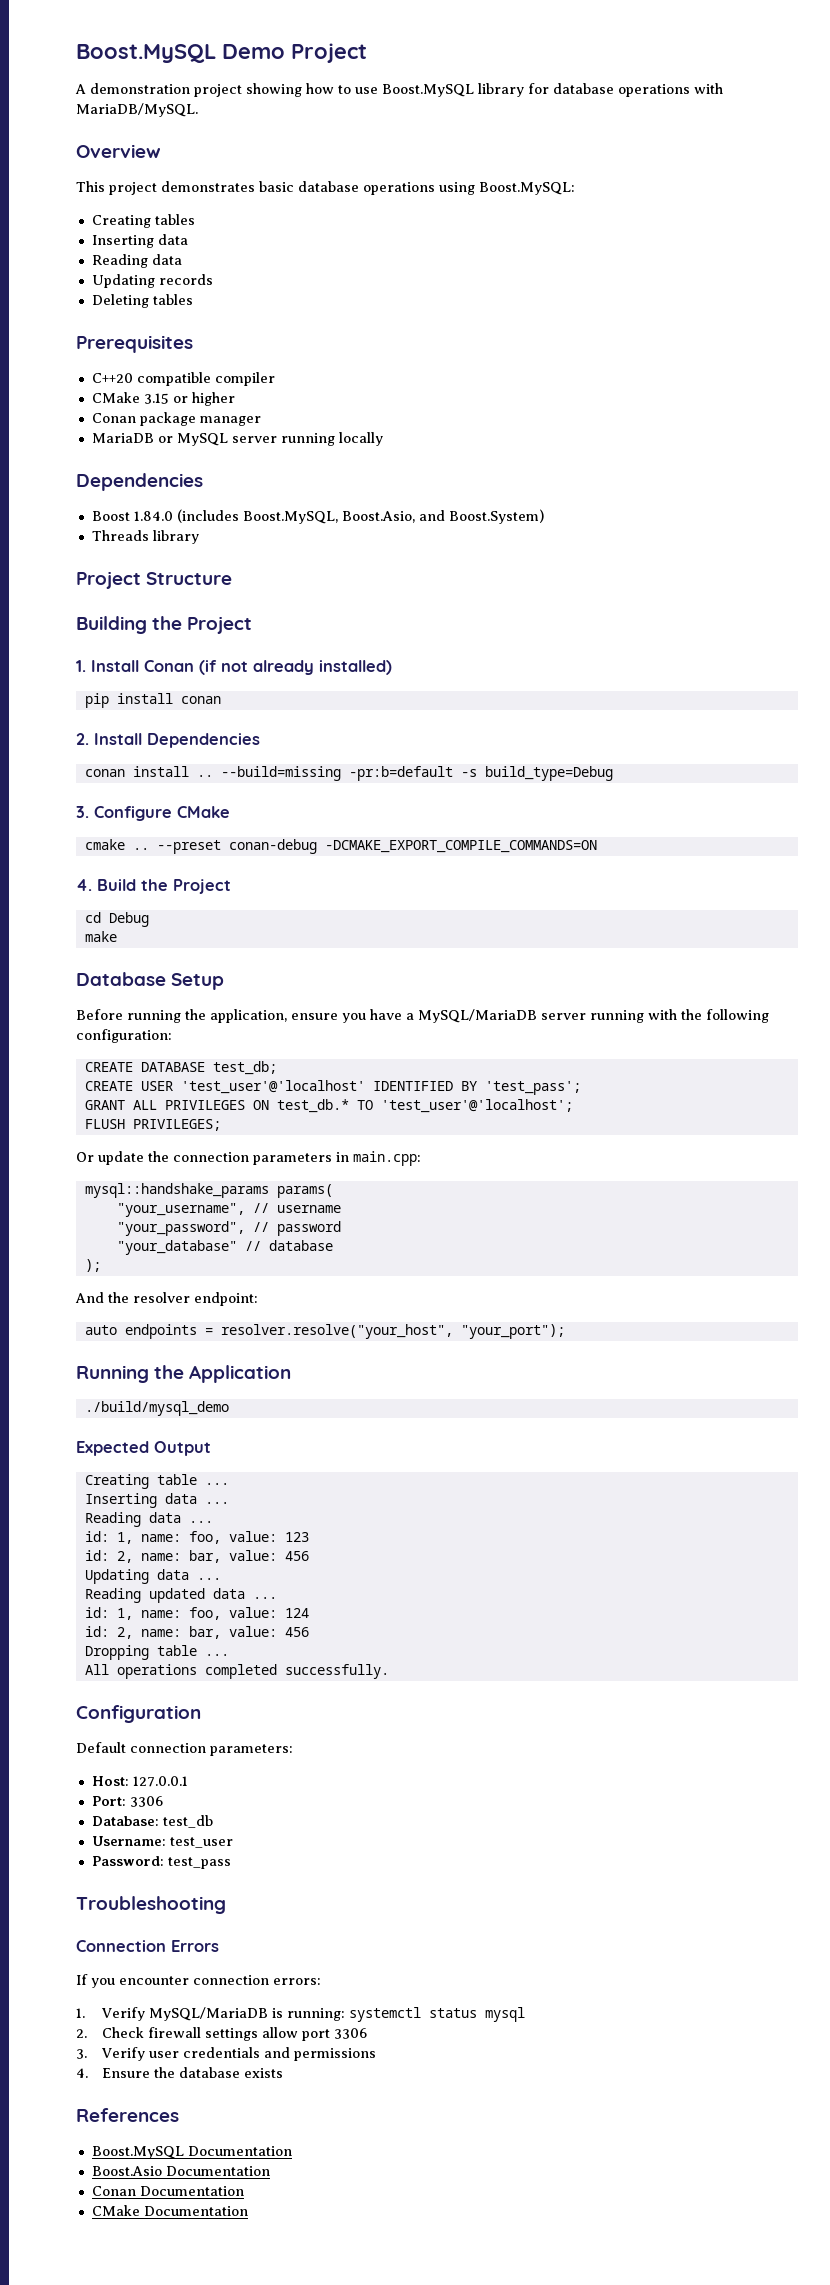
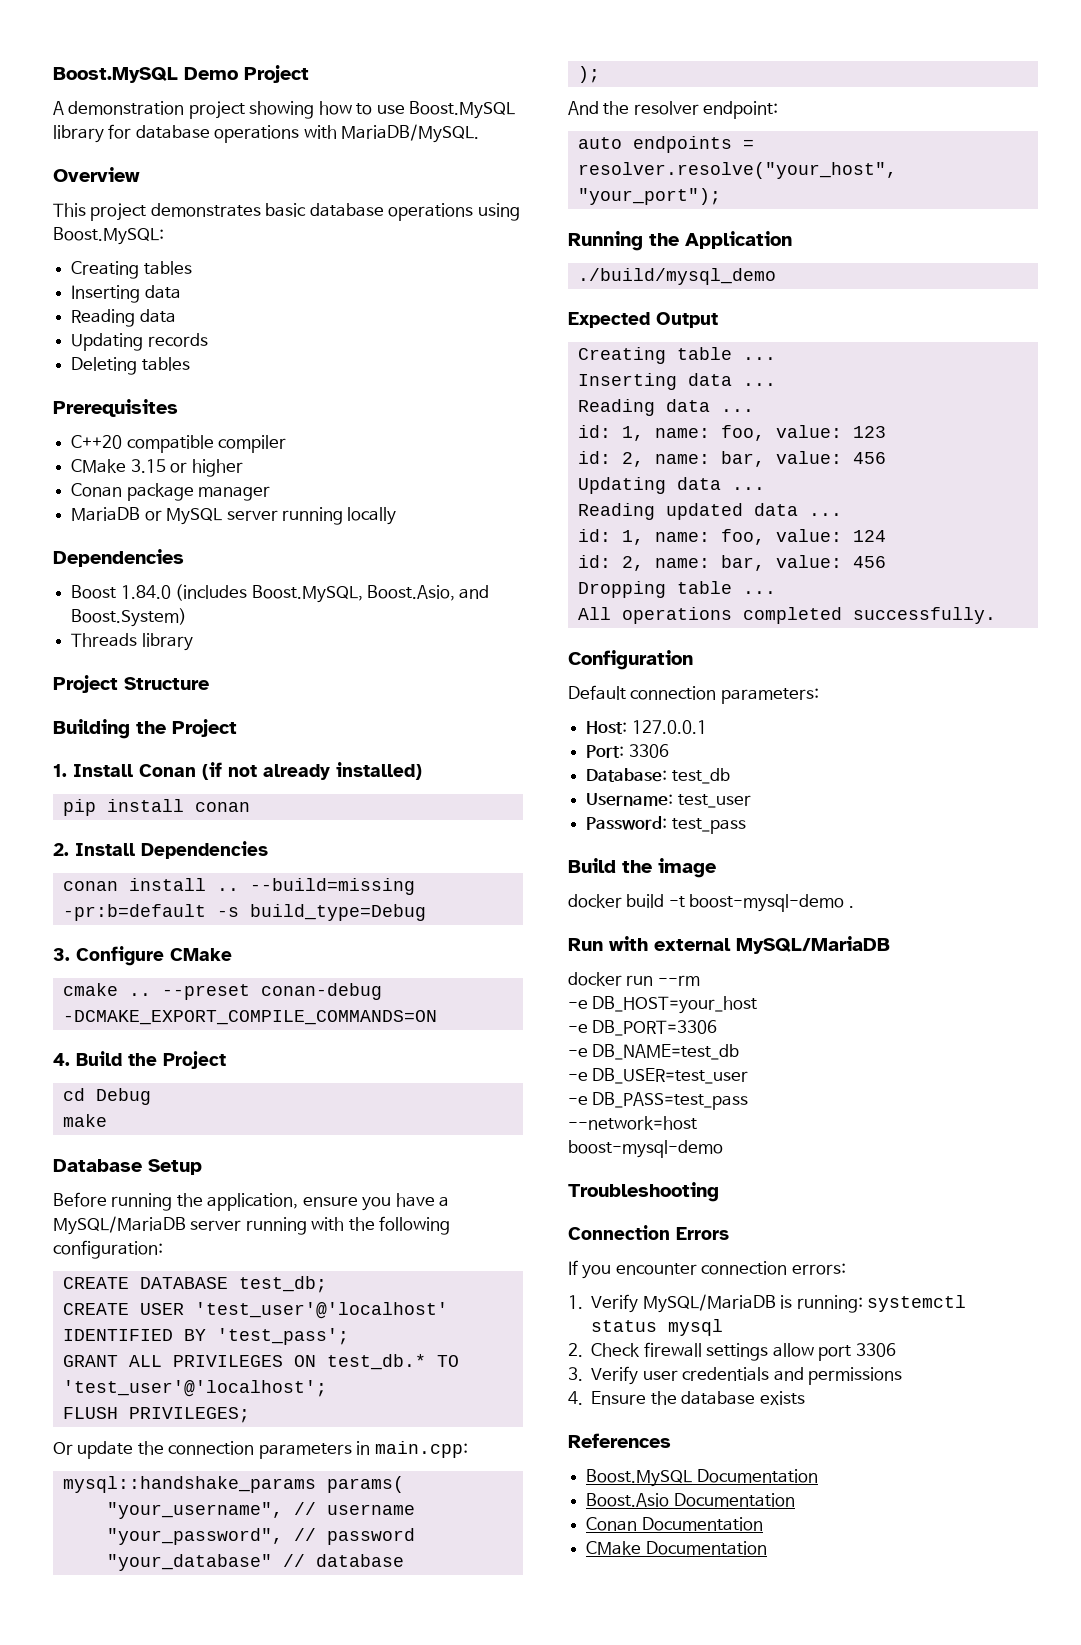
(231, 1863) none -> [568,858,716,878] [568,894,854,912] [568,936,890,954] [568,972,700,986] [568,996,758,1014] [568,1020,718,1036] [568,1044,740,1060] [568,1068,749,1084] [568,1092,749,1110] [568,1116,697,1130] [568,1140,723,1158] // Build the image // docker build -t boost-mysql-demo . // Run with external MySQL/MariaDB // docker run --rm // -e DB_HOST=your_host // -e DB_PORT=3306 // -e DB_NAME=test_db // -e DB_USER=test_user // -e DB_PASS=test_pass // --network=host // boost-mysql-demo

